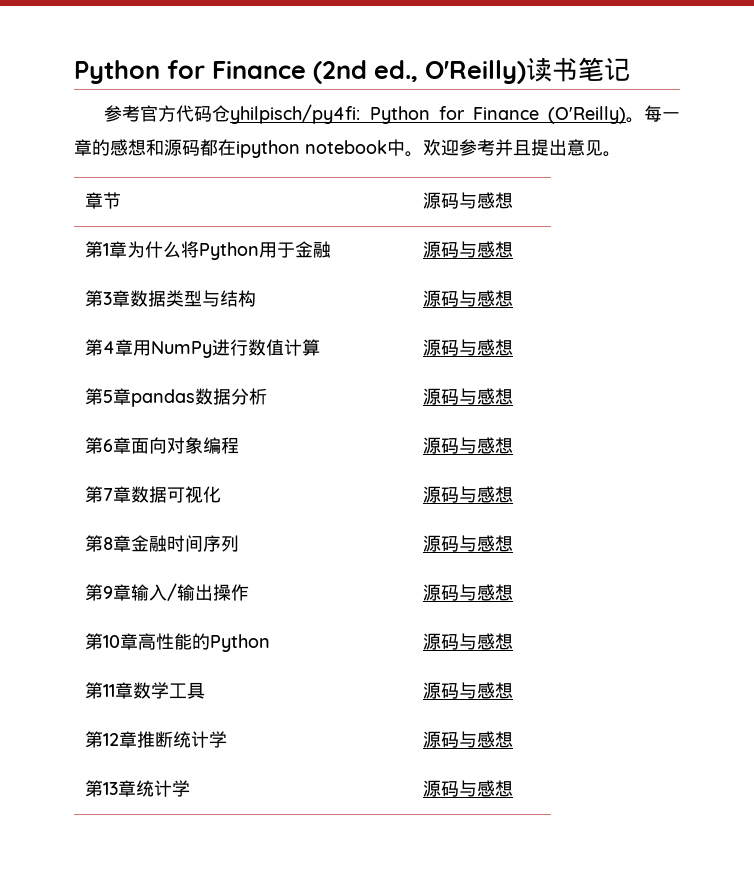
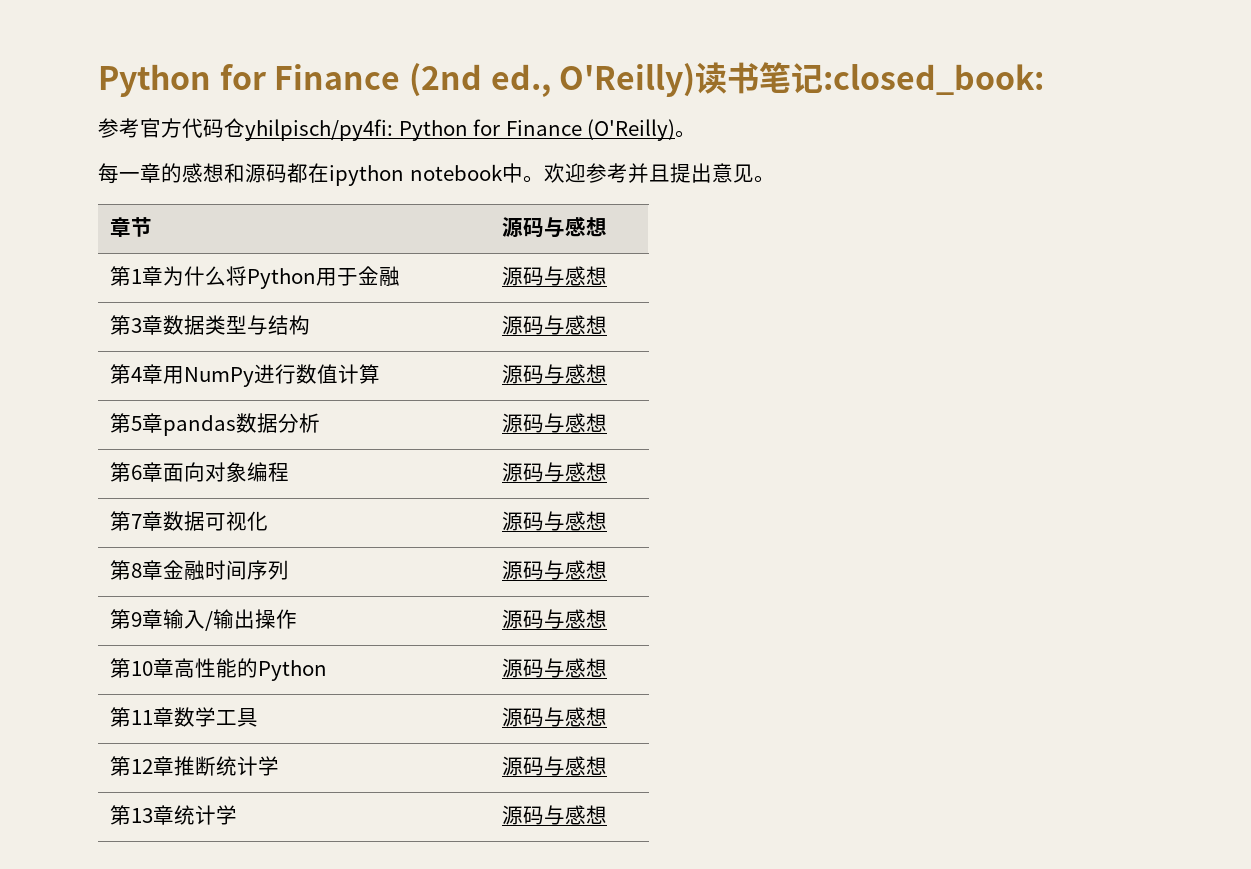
(630, 69) none -> [823,64,1045,95] :closed_book:
(644, 120) none -> (697, 134) //

